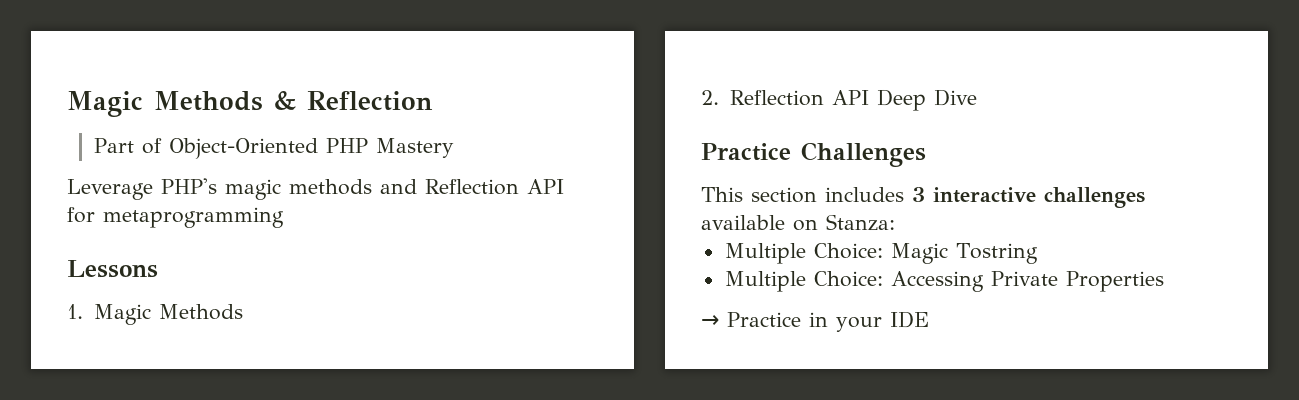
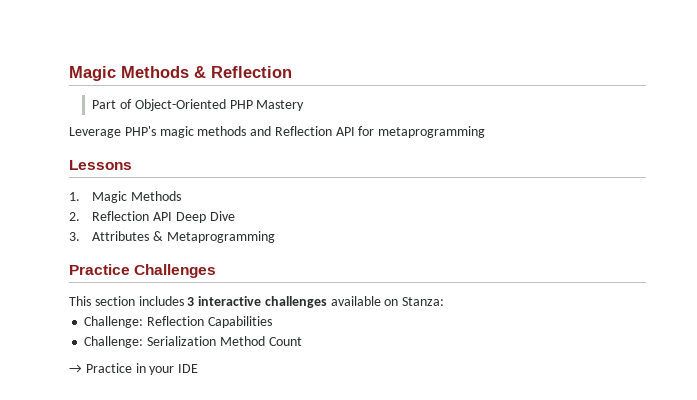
(977, 97) none -> [69,231,275,243] // 3. Attributes & Metaprogramming
[724,243,1038,264] [724,271,1164,292] Multiple Choice: Magic Tostring // Multiple Choice: Accessing Private Properties -> [84,316,272,328] [84,336,302,348] Challenge: Reflection Capabilities // Challenge: Serialization Method Count

